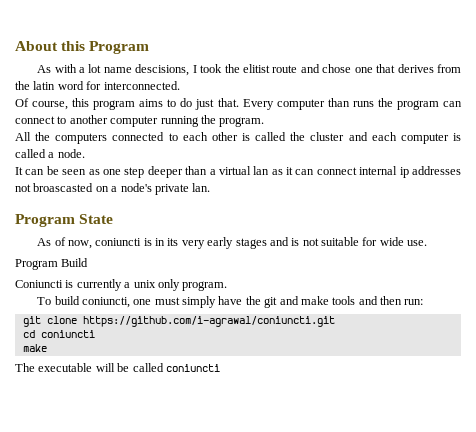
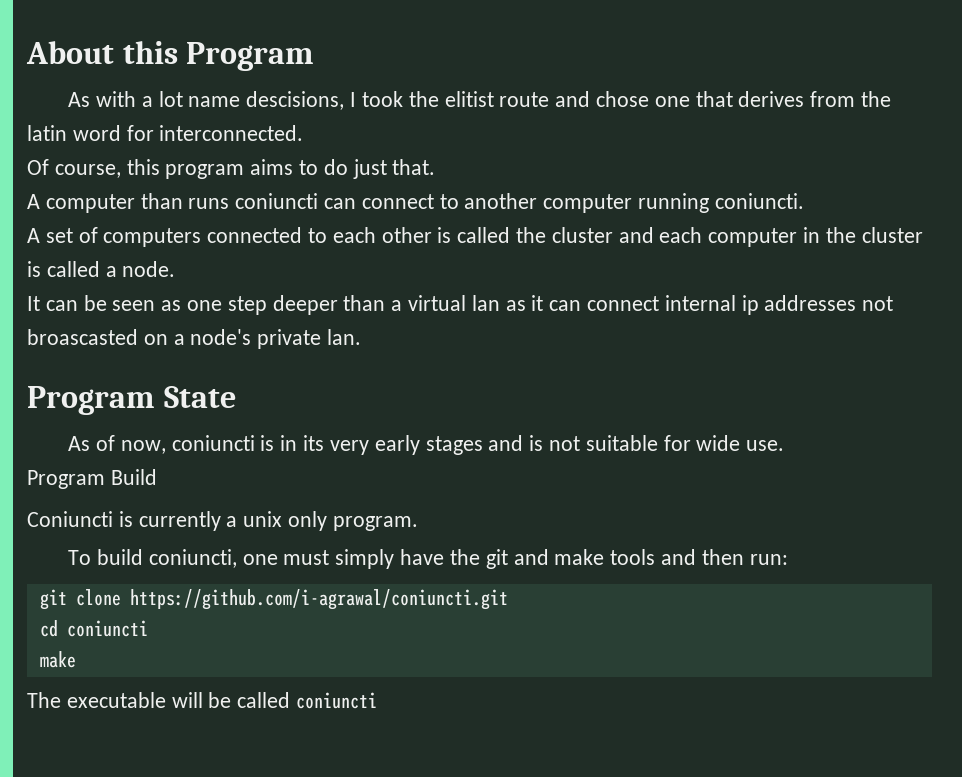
[242,99,274,110] Every -> [27,194,40,209] // A
[377,98,439,110] the program -> [235,193,319,209] coniuncti
[200,115,265,127] [15,132,51,141] the program. // All the -> [714,193,804,209] [27,227,98,243] coniuncti. // A set of
(449, 138) none -> [803,227,923,243] in the cluster

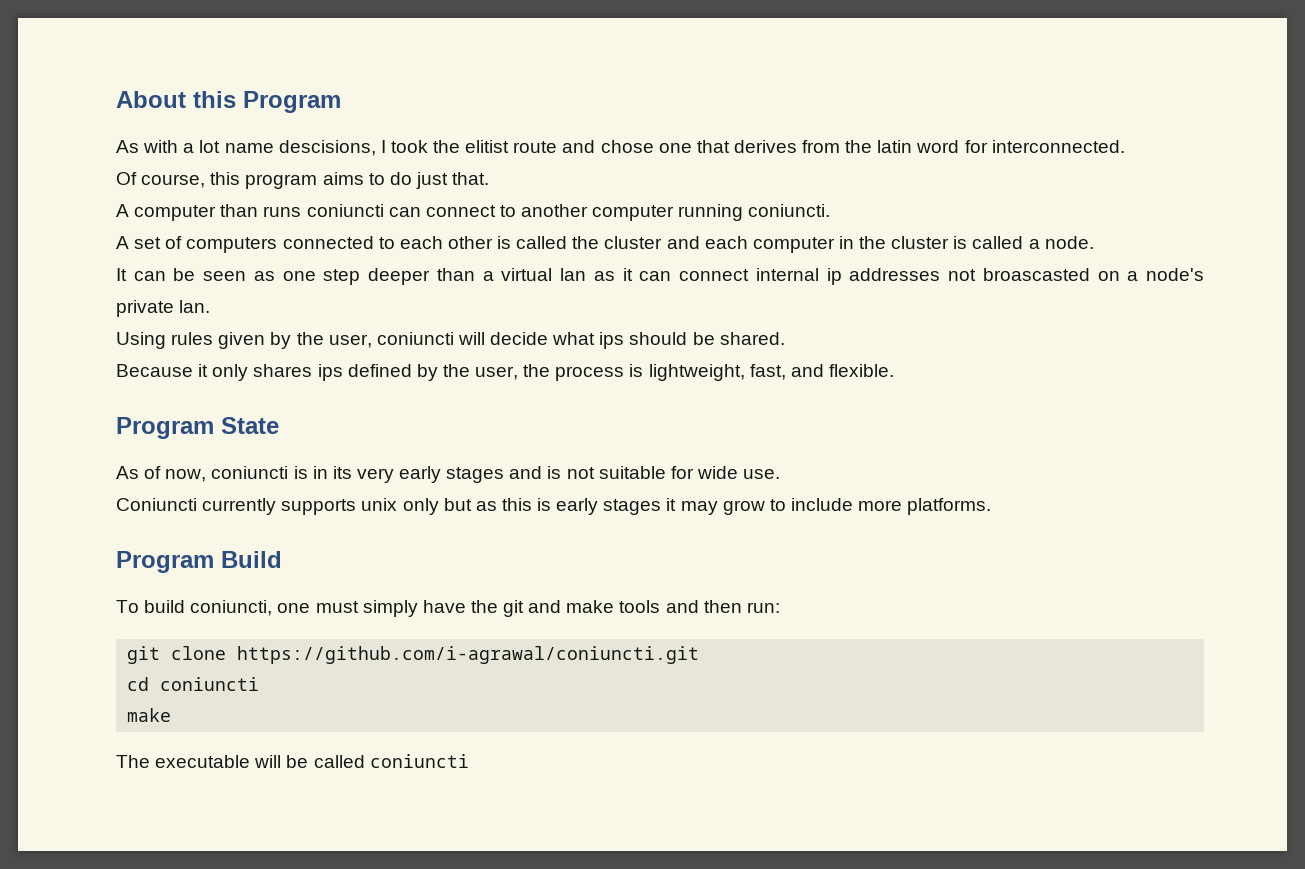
(362, 337) none -> [116,332,785,349] [116,364,894,381] // Using rules given by the user, coniuncti will decide what ips should be shared. // Because it only shares ips defined by the user, the process is lightweight, fast, and flexible.
[27,469,157,489] [27,511,418,531] Program Build // Coniuncti is currently a unix only program. -> [116,498,992,515] [116,551,282,573] Coniuncti currently supports unix only but as this is early stages it may grow to include more platforms. // Program Build

